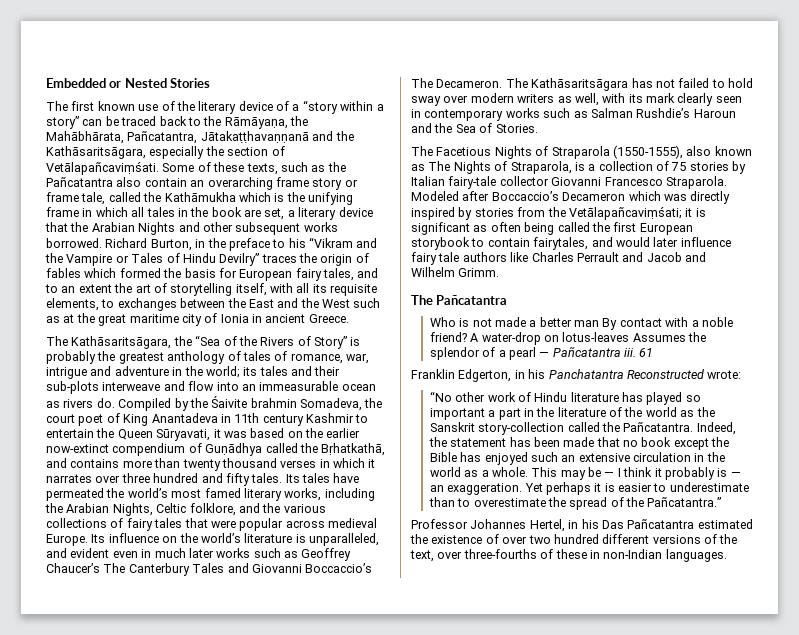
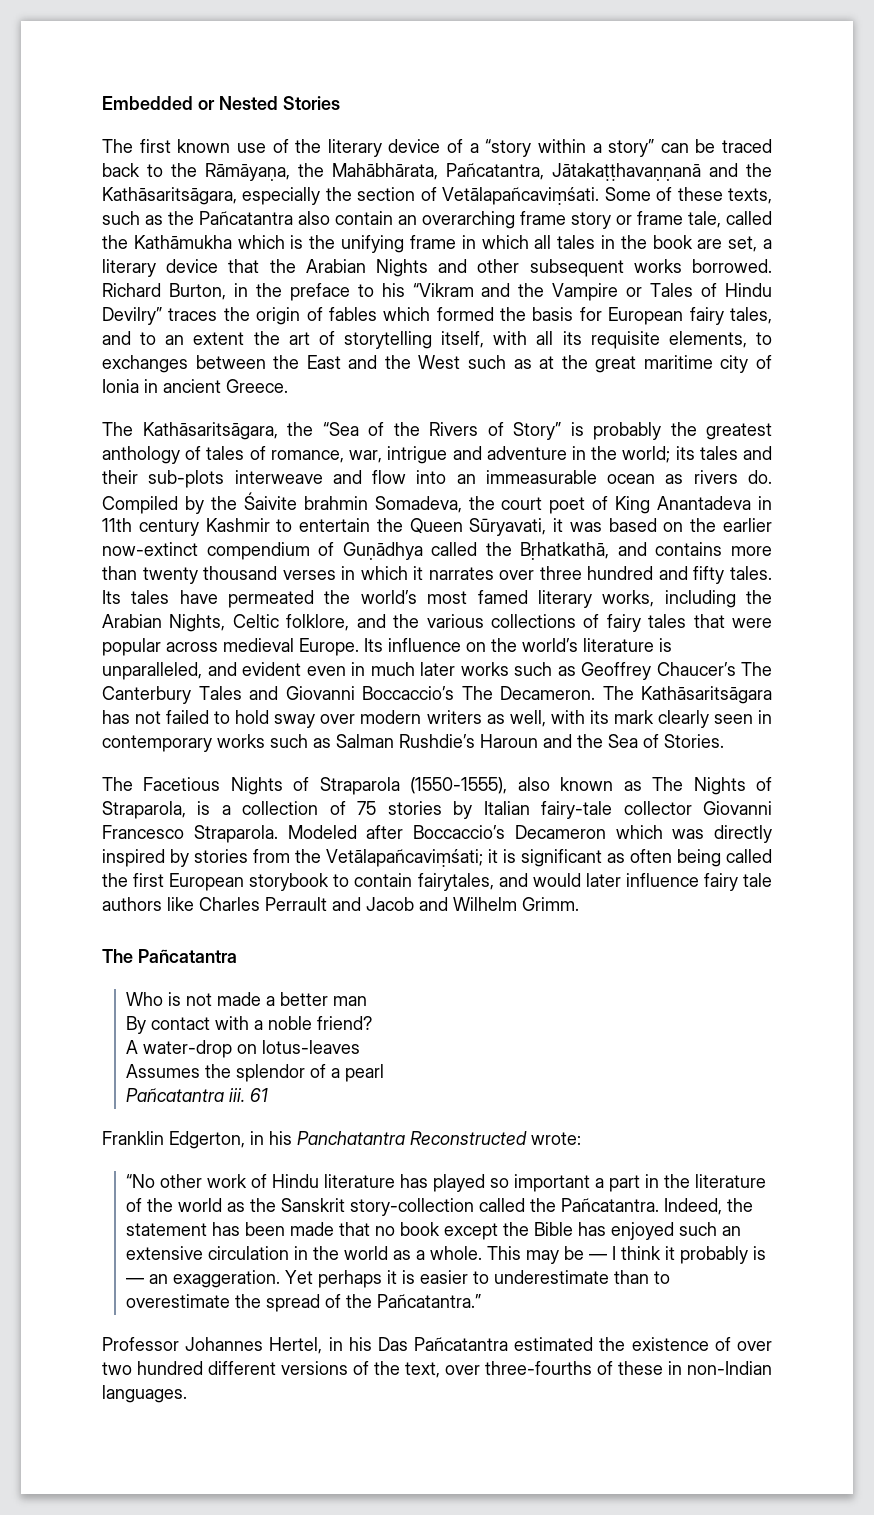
(600, 323) none -> (368, 1001) //
(467, 337) none -> (373, 1023) //
(630, 337) none -> (361, 1047) //
[539,352,550,357] — -> (385, 1073) //

